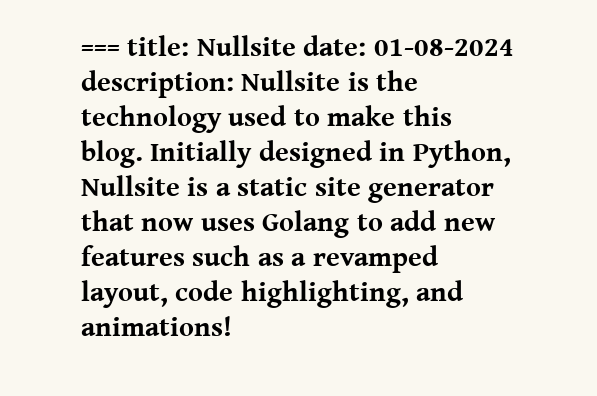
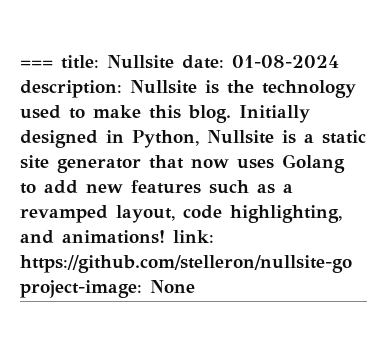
(232, 326) none -> [173,230,214,243] [20,255,352,273] [20,280,195,298] link: https://github.com/stelleron/nullsite-go project-image: None

